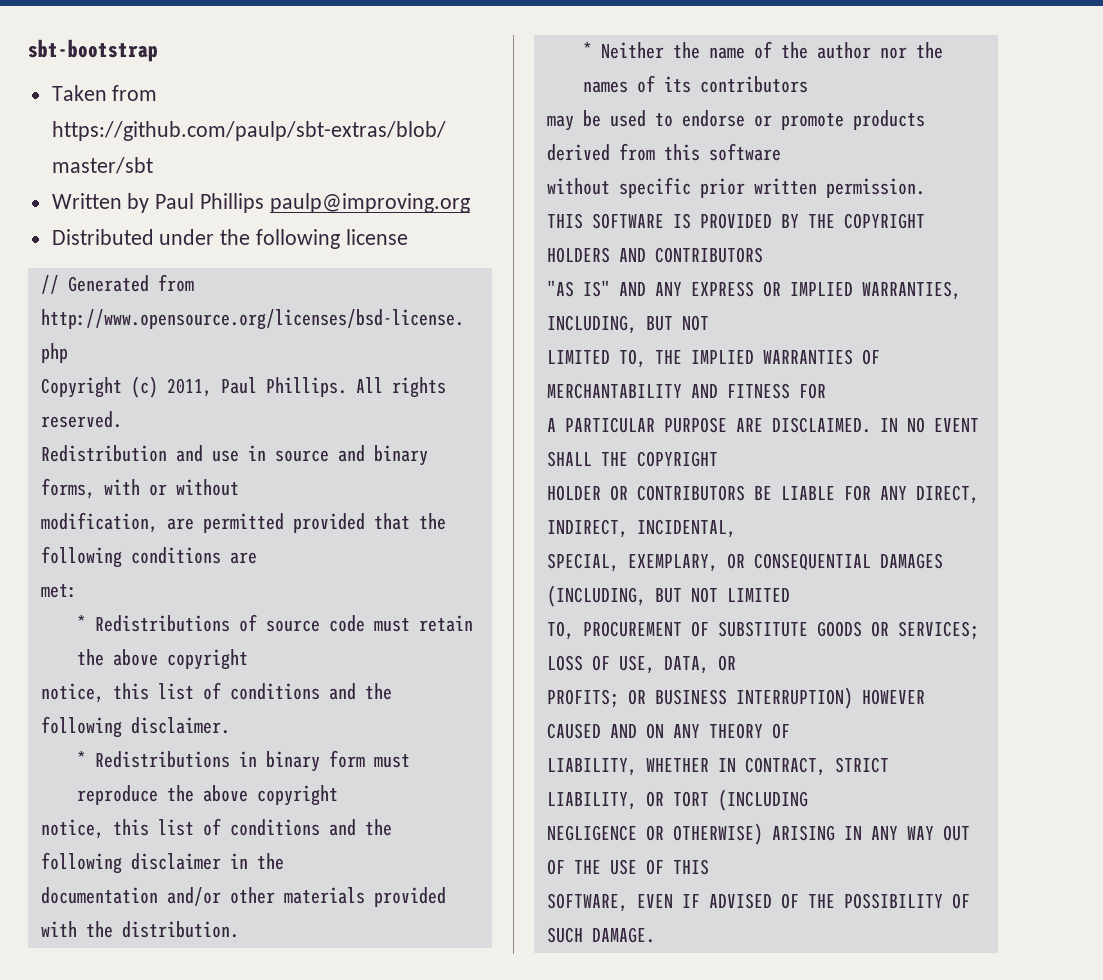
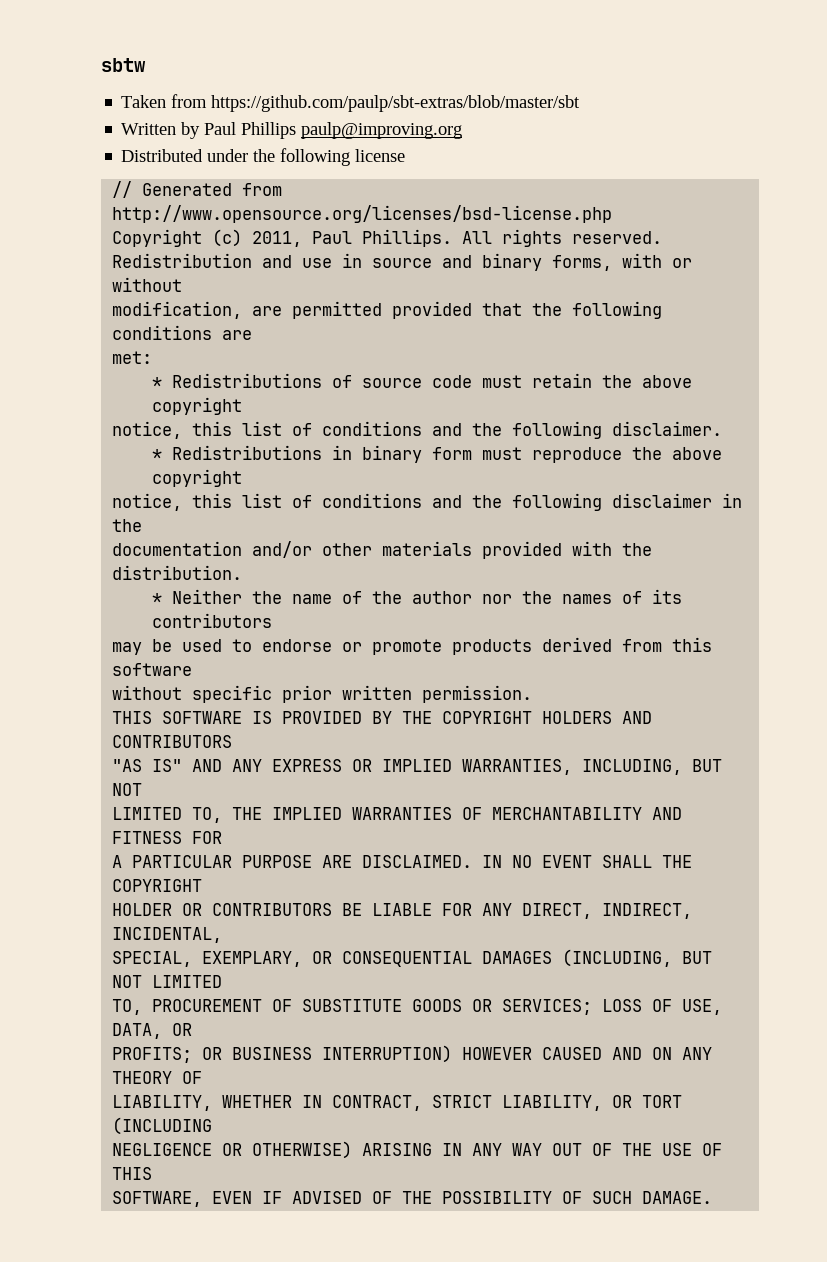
[28,39,158,62] sbt-bootstrap -> [101,58,146,72] sbtw

